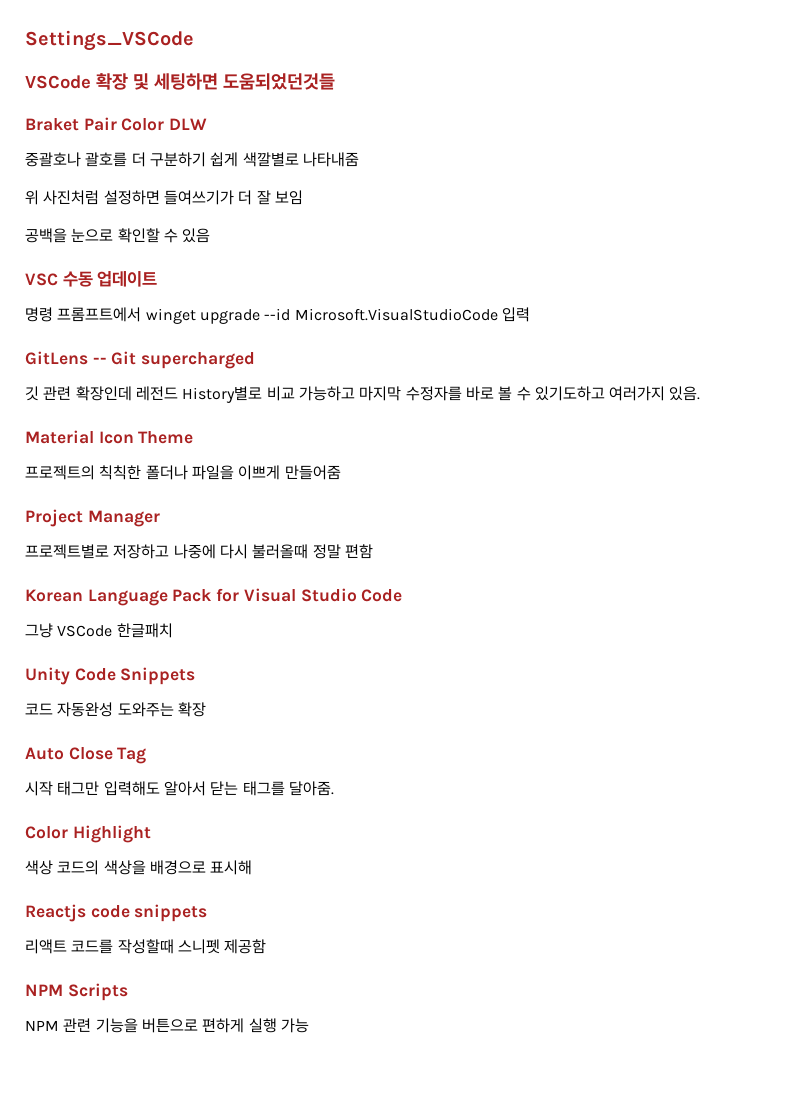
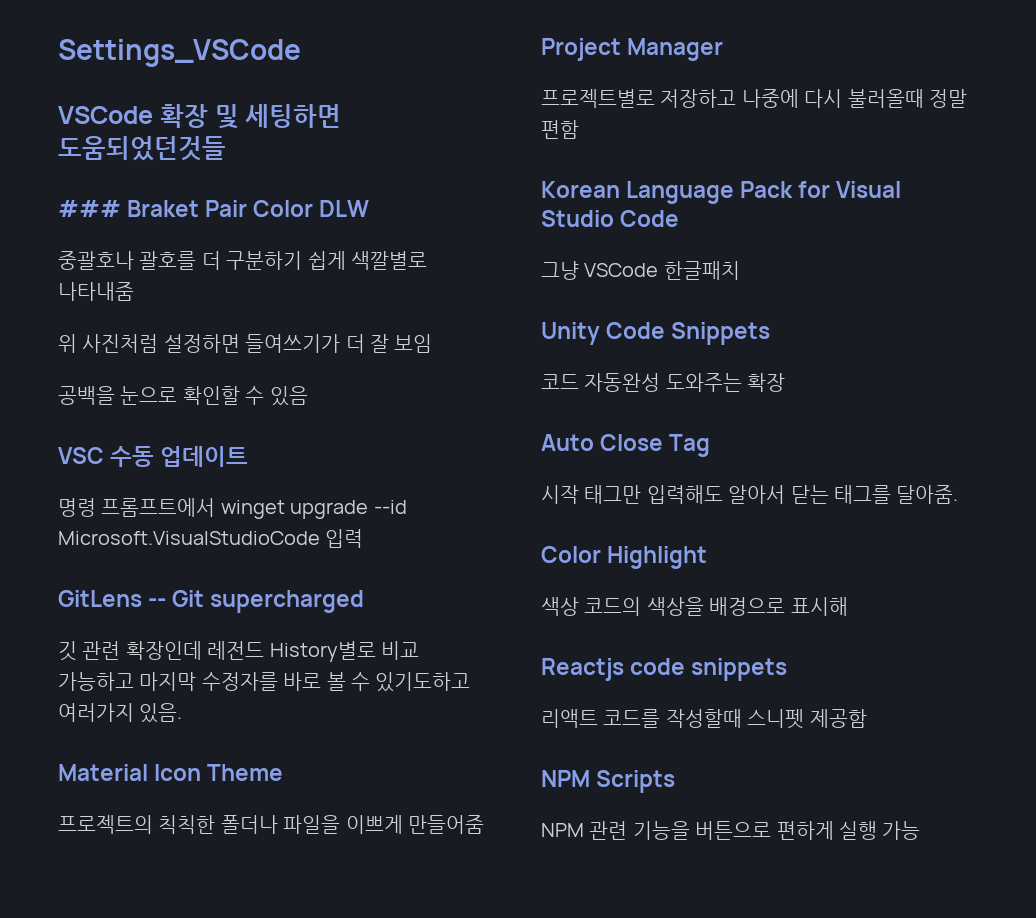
(335, 81) none -> [58,200,121,217] ###

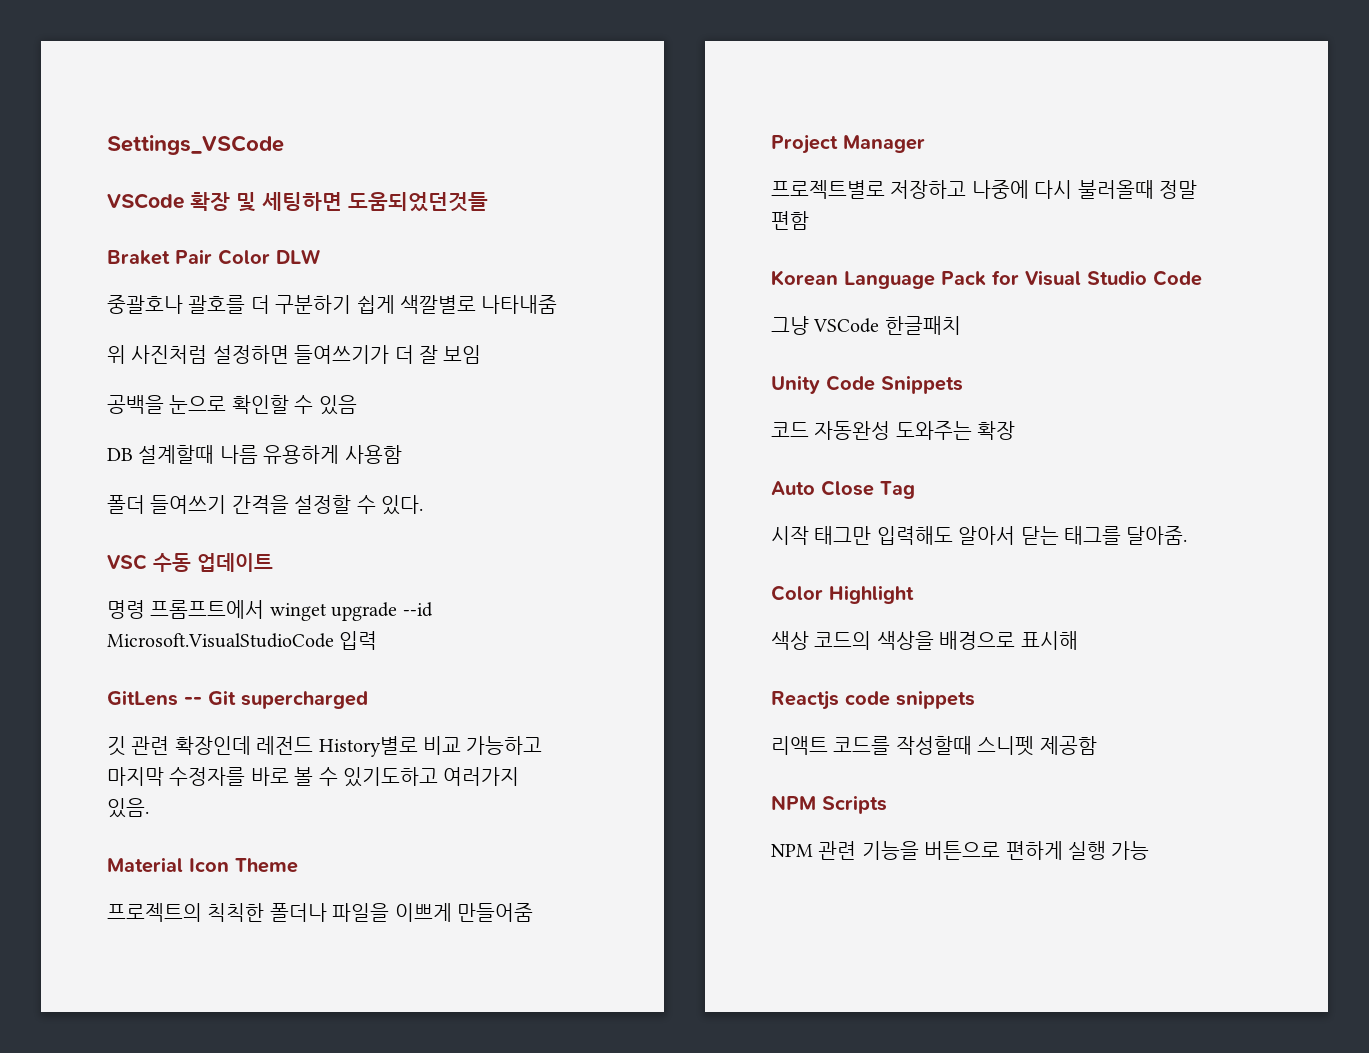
[58,200,121,217] ### -> (488, 202) none
(308, 396) none -> [107,445,402,464] [107,495,423,515] // DB 설계할때 나름 유용하게 사용함 // 폴더 들여쓰기 간격을 설정할 수 있다.

